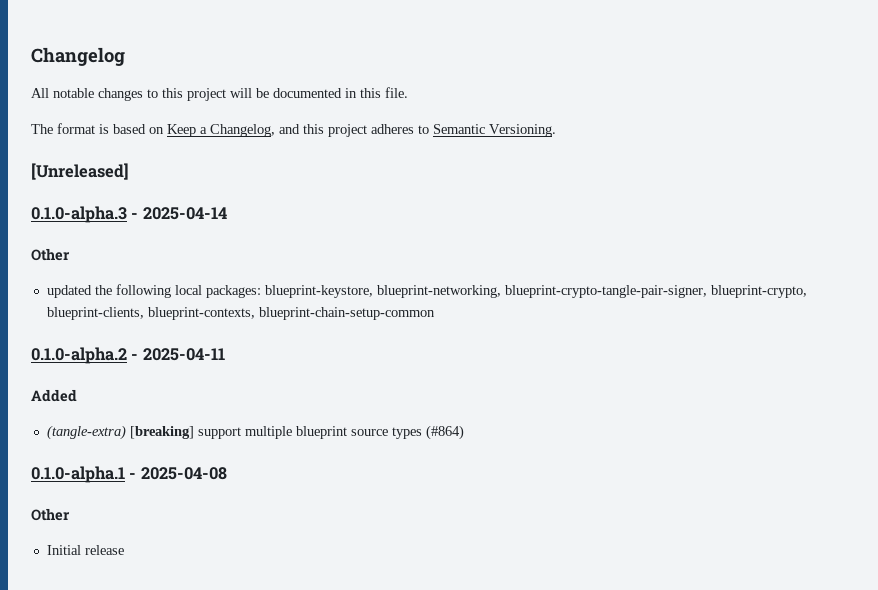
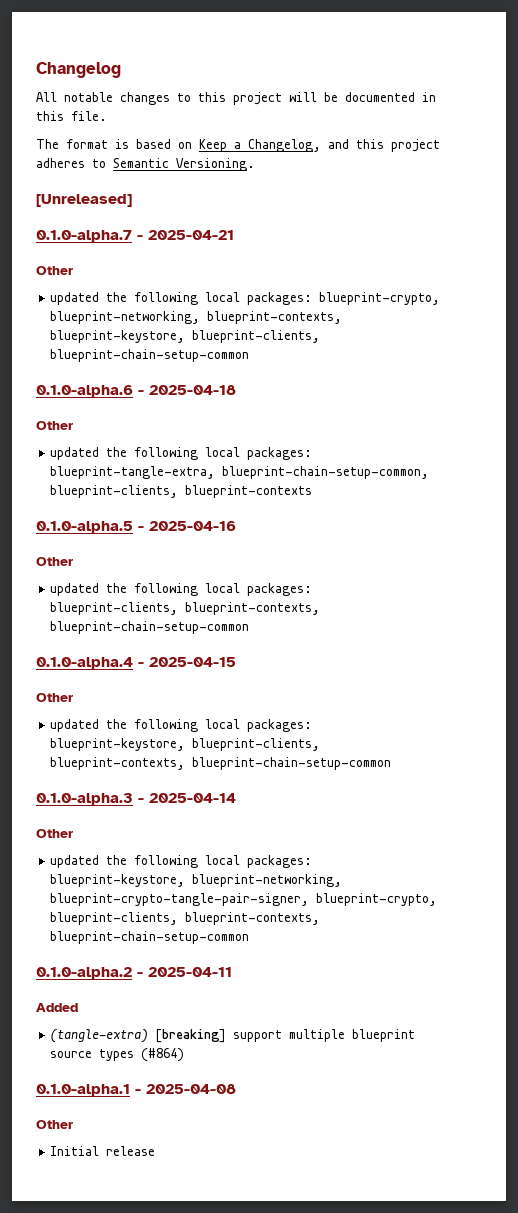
(129, 171) none -> [36,230,234,243] [36,266,73,275] [50,292,441,305] [50,311,343,324] [50,330,321,343] [50,349,250,362] [36,385,236,398] [36,421,73,430] [50,447,313,460] [50,466,430,479] [50,485,313,498] [36,521,236,534] [36,557,73,566] [50,583,313,596] [50,602,321,615] [50,621,250,634] [36,657,236,670] [36,693,73,702] [50,719,313,732] [50,738,321,751] [50,757,392,770] // 0.1.0-alpha.7 - 2025-04-21 // Other // updated the following local packages: blueprint-crypto, blueprint-networking, blueprint-contexts, blueprint-keystore, blueprint-clients, blueprint-chain-setup-common // 0.1.0-alpha.6 - 2025-04-18 // Other // updated the following local packages: blueprint-tangle-extra, blueprint-chain-setup-common, blueprint-clients, blueprint-contexts // 0.1.0-alpha.5 - 2025-04-16 // Other // updated the following local packages: blueprint-clients, blueprint-contexts, blueprint-chain-setup-common // 0.1.0-alpha.4 - 2025-04-15 // Other // updated the following local packages: blueprint-keystore, blueprint-clients, blueprint-contexts, blueprint-chain-setup-common

